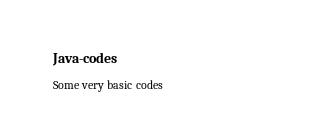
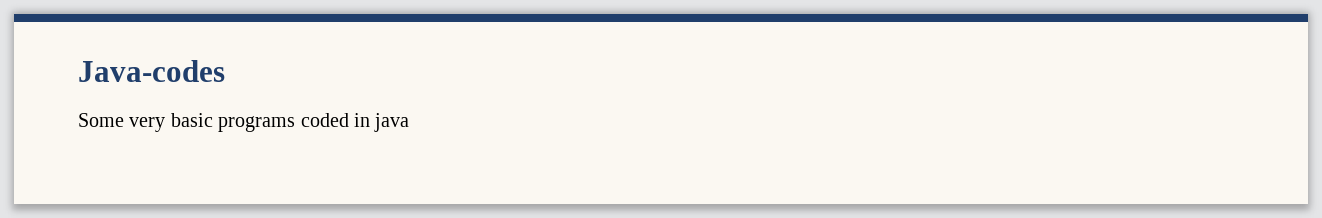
[135,80,163,89] codes -> [218,113,410,132] programs coded in java

